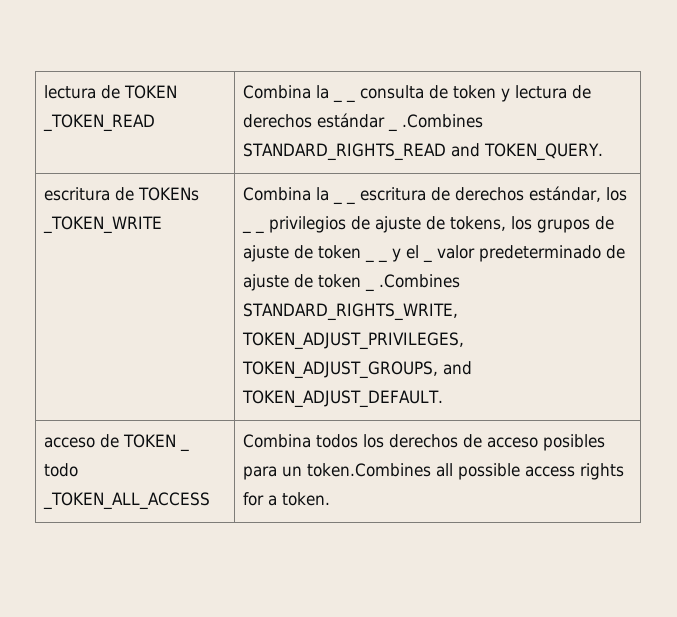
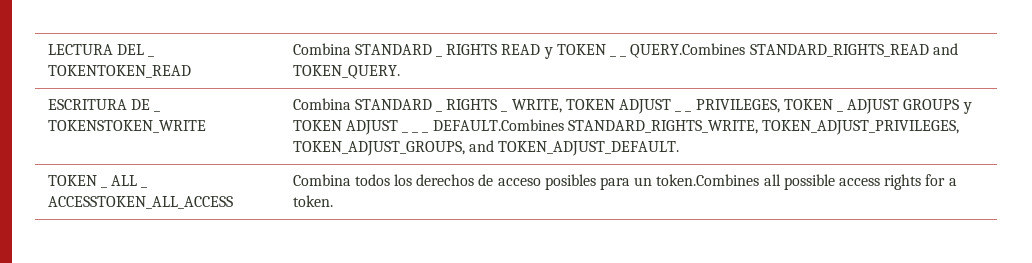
[44,85,178,99] [43,114,156,132] [243,85,592,103] [243,113,484,132] [243,143,604,161] [44,187,200,201] [43,216,163,234] [243,186,628,205] [242,216,615,234] [243,245,626,263] [243,274,461,292] lectura de TOKEN _TOKEN_READ | Combina la _ _ consulta de token y lectura de derechos estándar _ .Combines STANDARD_RIGHTS_READ and TOKEN_QUERY. // escritura de TOKENs _TOKEN_WRITE | Combina la _ _ escritura de derechos estándar, los _ _ privilegios de ajuste de tokens, los grupos de ajuste de token _ _ y el _ valor predeterminado de ajuste de token _ .Combines -> [47,44,144,55] [148,55,155,57] [47,65,191,78] [292,43,432,55] [436,55,443,57] [446,44,606,59] [610,43,958,58] [292,65,400,79] [47,99,150,110] [154,110,161,112] [47,120,206,133] [292,98,432,110] [436,110,443,112] [446,99,498,110] [501,99,833,114] [836,99,972,114] [292,120,429,135] [432,119,564,131] LECTURA DEL _ TOKENTOKEN_READ | Combina STANDARD _ RIGHTS READ y TOKEN _ _ QUERY.Combines STANDARD_RIGHTS_READ and TOKEN_QUERY. // ESCRITURA DE _ TOKENSTOKEN_WRITE | Combina STANDARD _ RIGHTS _ WRITE, TOKEN ADJUST _ _ PRIVILEGES, TOKEN _ ADJUST GROUPS y TOKEN ADJUST _ _ _ DEFAULT.Combines
[44,434,190,452] [44,463,79,477] [43,492,211,510] acceso de TOKEN _ todo _TOKEN_ALL_ACCESS -> [47,175,97,186] [100,186,107,188] [111,175,138,186] [141,186,148,188] [47,196,233,209] TOKEN _ ALL _ ACCESSTOKEN_ALL_ACCESS

